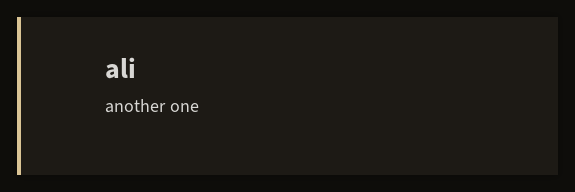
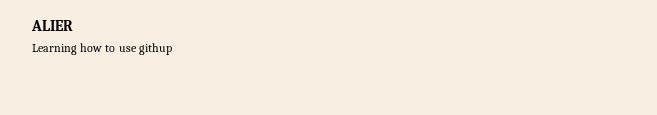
[105,57,136,79] [105,99,199,113] ali // another one -> [31,20,73,31] [32,43,172,55] ALIER // Learning how to use githup

